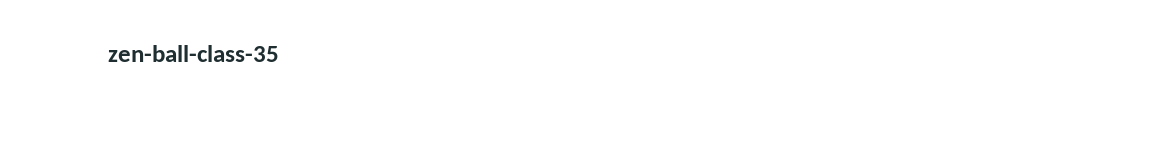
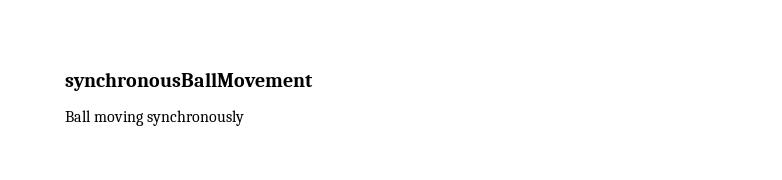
[108,45,279,62] zen-ball-class-35 -> [65,72,313,91] [65,110,245,126] synchronousBallMovement // Ball moving synchronously

